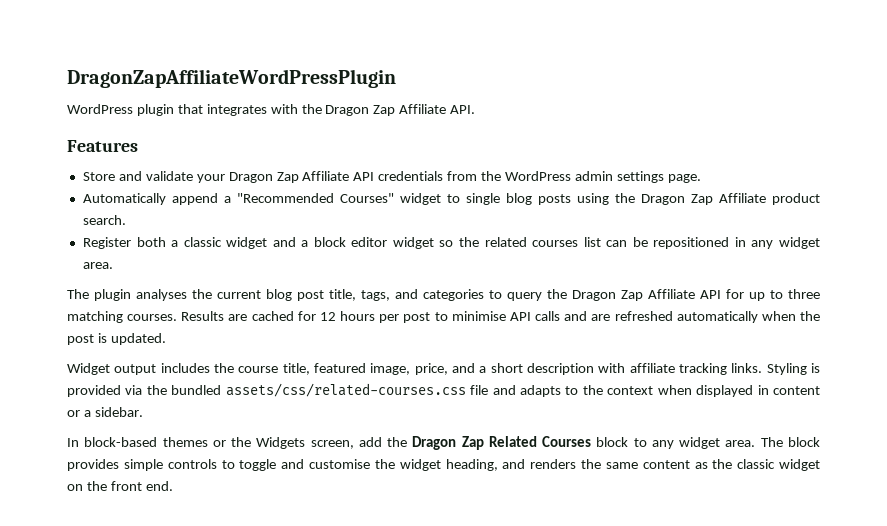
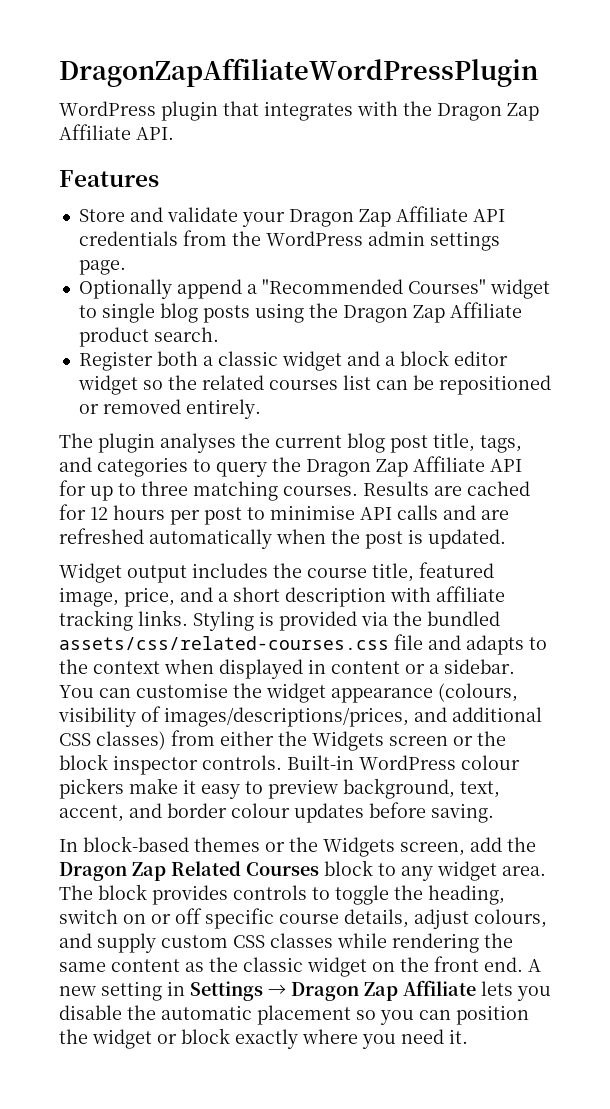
[82,193,166,205] Automatically -> [78,279,172,299] Optionally
[734,237,821,249] [82,262,113,269] in any widget area. -> [78,399,261,419] or removed entirely.
(143, 412) none -> [59,683,518,703] [58,706,542,727] [59,730,506,751] [59,754,520,775] [59,778,500,799] [59,802,494,823] You can customise the widget appearance (colours, visibility of images/descriptions/prices, and additional CSS classes) from either the Widgets screen or the block inspector controls. Built-in WordPress colour pickers make it easy to preview background, text, accent, and border colour updates before saving.
[123,459,163,471] simple -> (228, 895) none
[281,459,577,471] and customise the widget heading, and renders -> [394,885,505,905] [59,908,547,929] [59,933,479,953] the heading, switch on or off specific course details, adjust colours, and supply custom CSS classes while rendering
(173, 486) none -> [528,959,541,972] [59,980,551,1001] [59,1005,529,1025] [59,1028,468,1049] A new setting in Settings → Dragon Zap Affiliate lets you disable the automatic placement so you can position the widget or block exactly where you need it.

